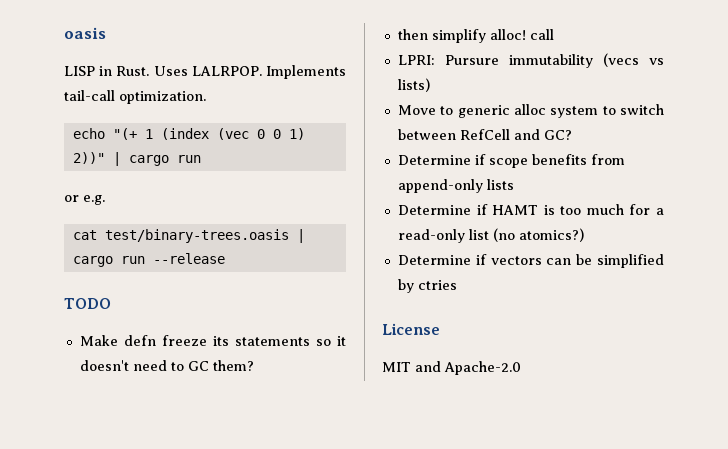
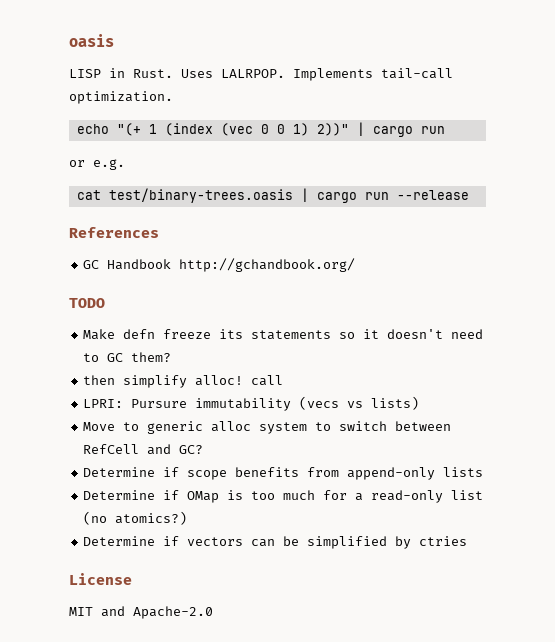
(225, 258) none -> [69,227,159,238] [83,258,356,272] // References // GC Handbook http://gchandbook.org/
[492,205,539,215] HAMT -> [187,491,220,503] OMap

